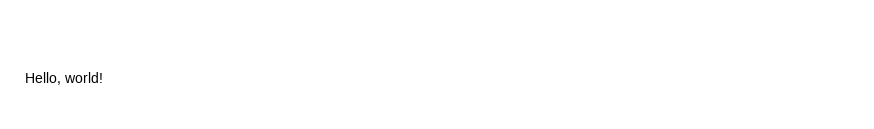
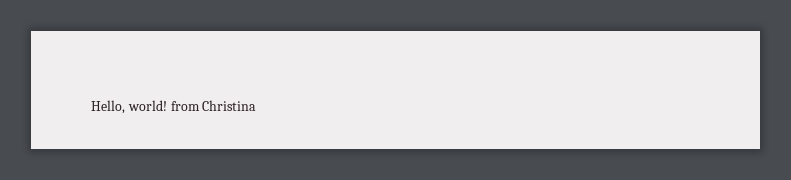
(103, 77) none -> [170,100,257,111] from Christina

